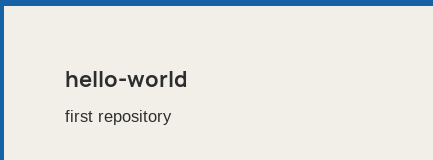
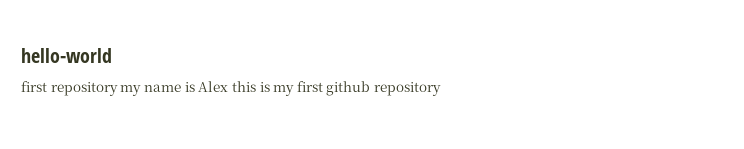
(172, 117) none -> [120,81,442,96] my name is Alex this is my first github repository

